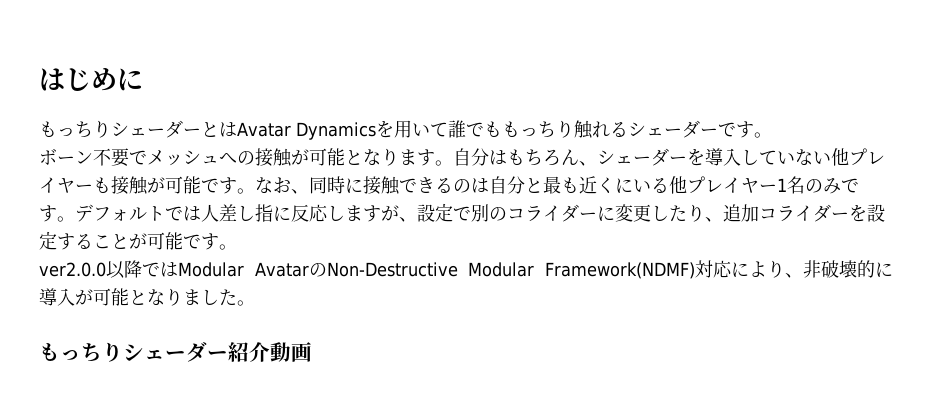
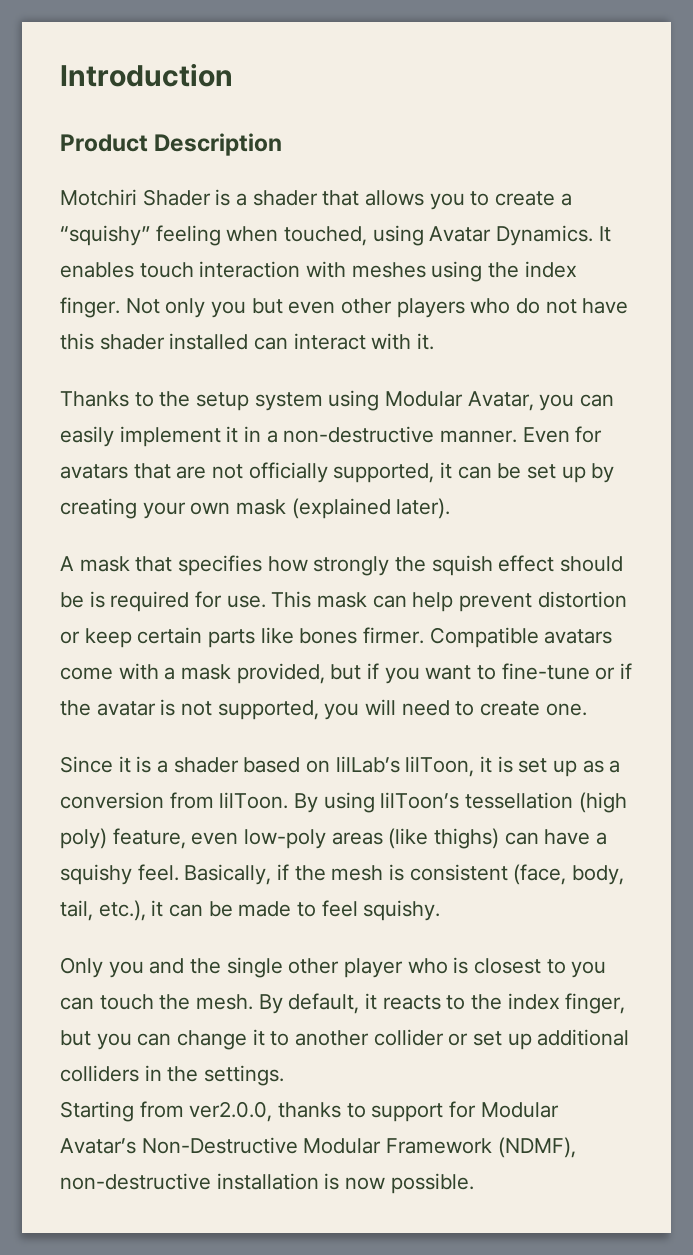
[39,68,143,91] [39,120,772,140] [39,148,885,167] [39,176,859,195] [39,203,885,222] [39,231,237,250] [39,260,893,279] [39,288,255,306] [39,342,312,362] はじめに // もっちりシェーダーとはAvatar Dynamicsを用いて誰でももっちり触れるシェーダーです。 // ボーン不要でメッシュへの接触が可能となります。自分はもちろん、シェーダーを導入していない他プレイヤーも接触が可能です。なお、同時に接触できるのは自分と最も近くにいる他プレイヤー1名のみです。デフォルトでは人差し指に反応しますが、設定で別のコライダーに変更したり、追加コライダーを設定することが可能です。 // ver2.0.0以降ではModular AvatarのNon-Destructive Modular Framework(NDMF)対応により、非破壊的に導入が可能となりました。 // もっちりシェーダー紹介動画 -> [60,63,233,87] [60,133,283,156] [60,189,572,210] [60,225,611,246] [60,261,577,282] [60,297,629,318] [60,333,435,350] [60,390,615,411] [60,426,603,447] [60,462,615,483] [60,498,451,519] [60,555,624,576] [60,591,627,612] [60,627,613,648] [60,663,633,684] [60,699,587,720] [60,756,621,777] [60,792,627,813] [60,828,608,849] [60,864,625,885] [60,900,441,921] [60,957,607,978] [60,993,626,1014] [60,1029,630,1050] [60,1065,285,1086] [60,1101,559,1122] [60,1137,576,1158] [60,1173,474,1194] Introduction // Product Description // Motchiri Shader is a shader that allows you to create a “squishy” feeling when touched, using Avatar Dynamics. It enables touch interaction with meshes using the index finger. Not only you but even other players who do not have this shader installed can interact with it. // Thanks to the setup system using Modular Avatar, you can easily implement it in a non-destructive manner. Even for avatars that are not officially supported, it can be set up by creating your own mask (explained later). // A mask that specifies how strongly the squish effect should be is required for use. This mask can help prevent distortion or keep certain parts like bones firmer. Compatible avatars come with a mask provided, but if you want to fine-tune or if the avatar is not supported, you will need to create one. // Since it is a shader based on lilLab’s lilToon, it is set up as a conversion from lilToon. By using lilToon’s tessellation (high poly) feature, even low-poly areas (like thighs) can have a squishy feel. Basically, if the mesh is consistent (face, body, tail, etc.), it can be made to feel squishy. // Only you and the single other player who is closest to you can touch the mesh. By default, it reacts to the index finger, but you can change it to another collider or set up additional colliders in the settings. // Starting from ver2.0.0, thanks to support for Modular Avatar’s Non-Destructive Modular Framework (NDMF), non-destructive installation is now possible.

